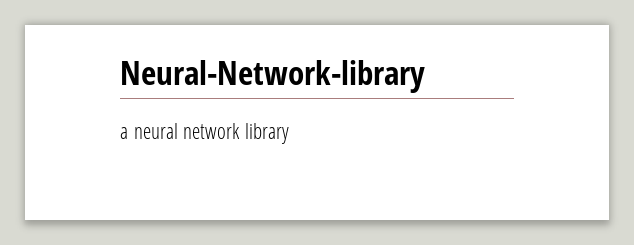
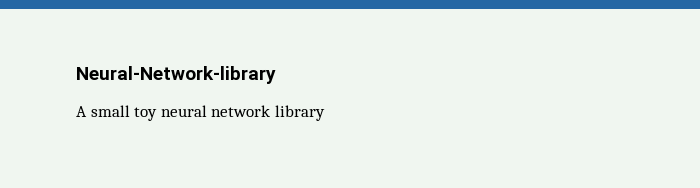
[120,127,128,139] a -> [76,105,158,121] A small toy

